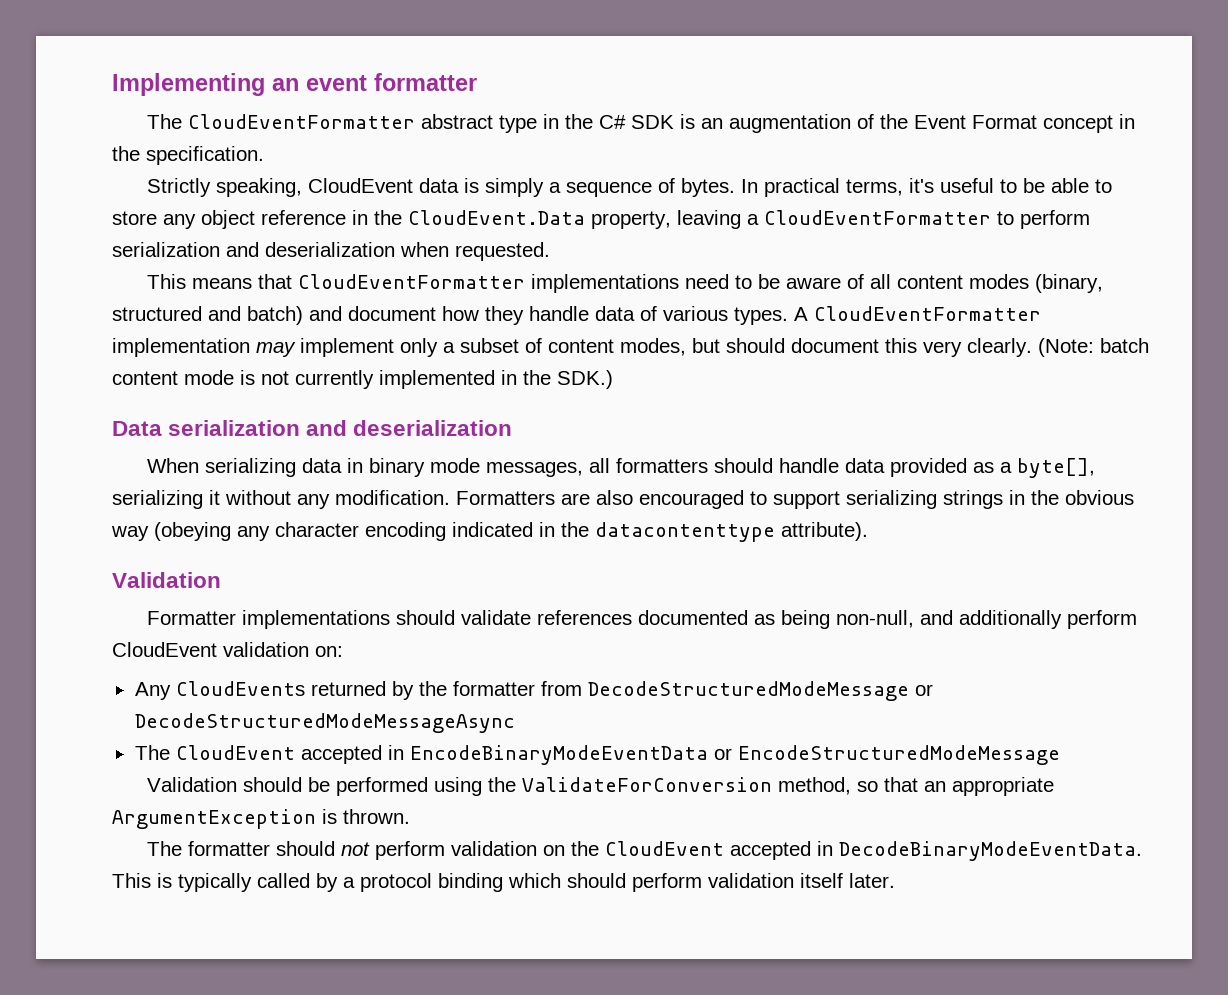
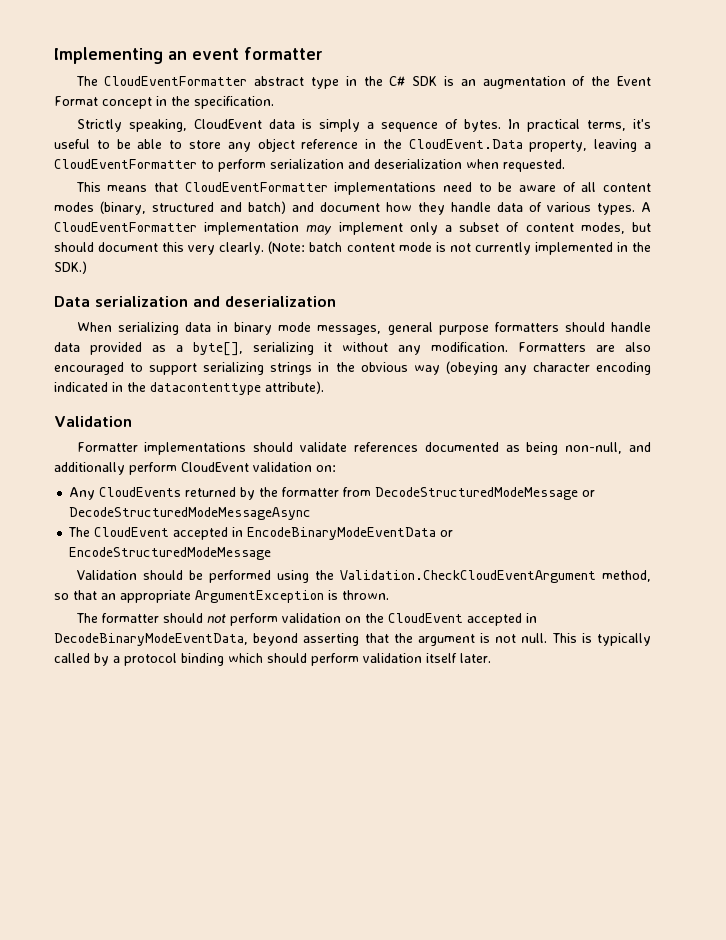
[589,458,611,473] all -> [387,322,489,335] general purpose
[522,777,773,792] ValidateForConversion -> [339,570,596,583] Validation.CheckCloudEventArgument
[839,841,1143,861] DecodeBinaryModeEventData. -> [54,633,548,646] DecodeBinaryModeEventData, beyond asserting that the argument is not null.

